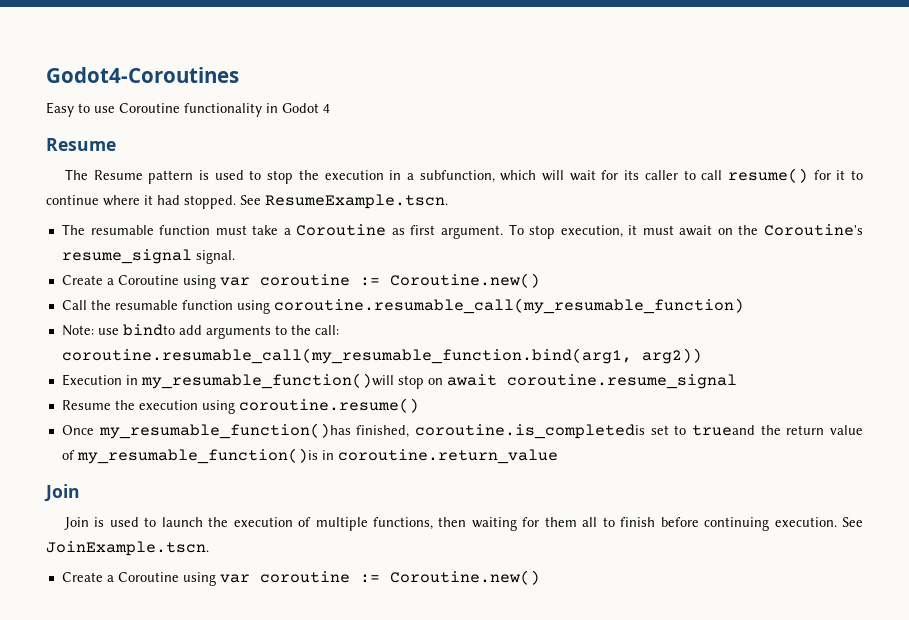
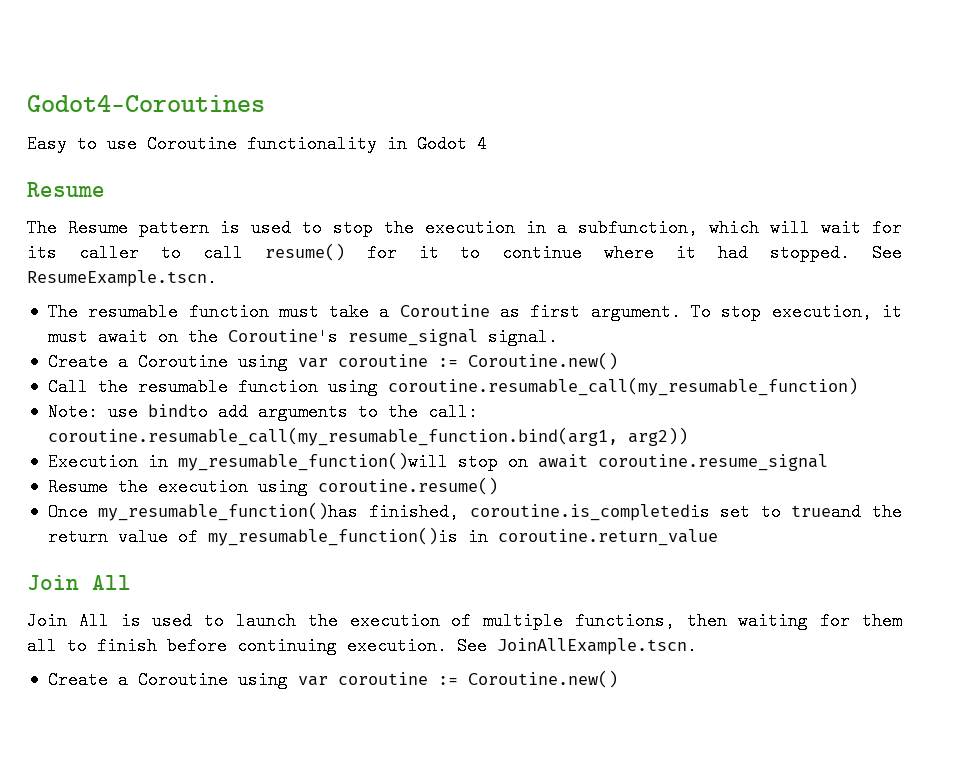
[63,517,89,530] // Join -> [92,575,131,590] [27,612,109,630] All // Join All
[46,541,209,556] JoinExample.tscn. -> [497,637,697,655] JoinAllExample.tscn.

